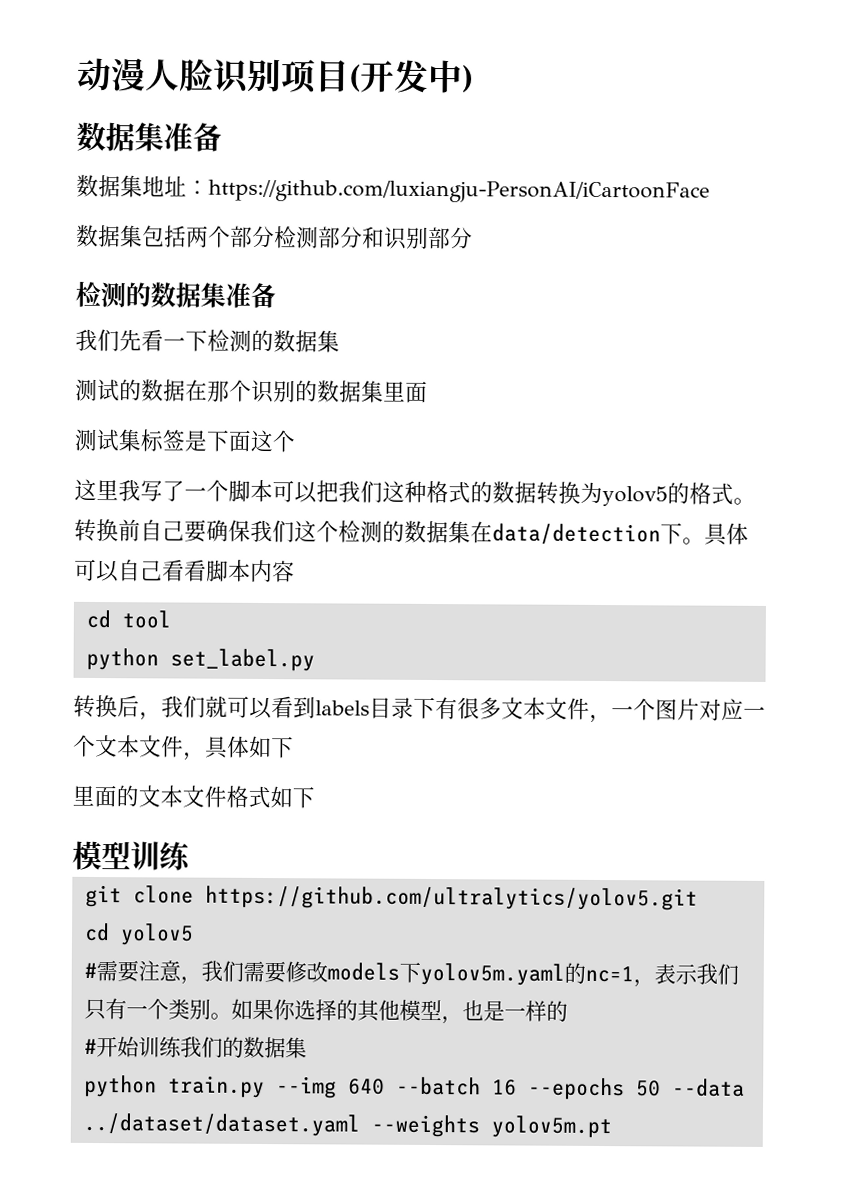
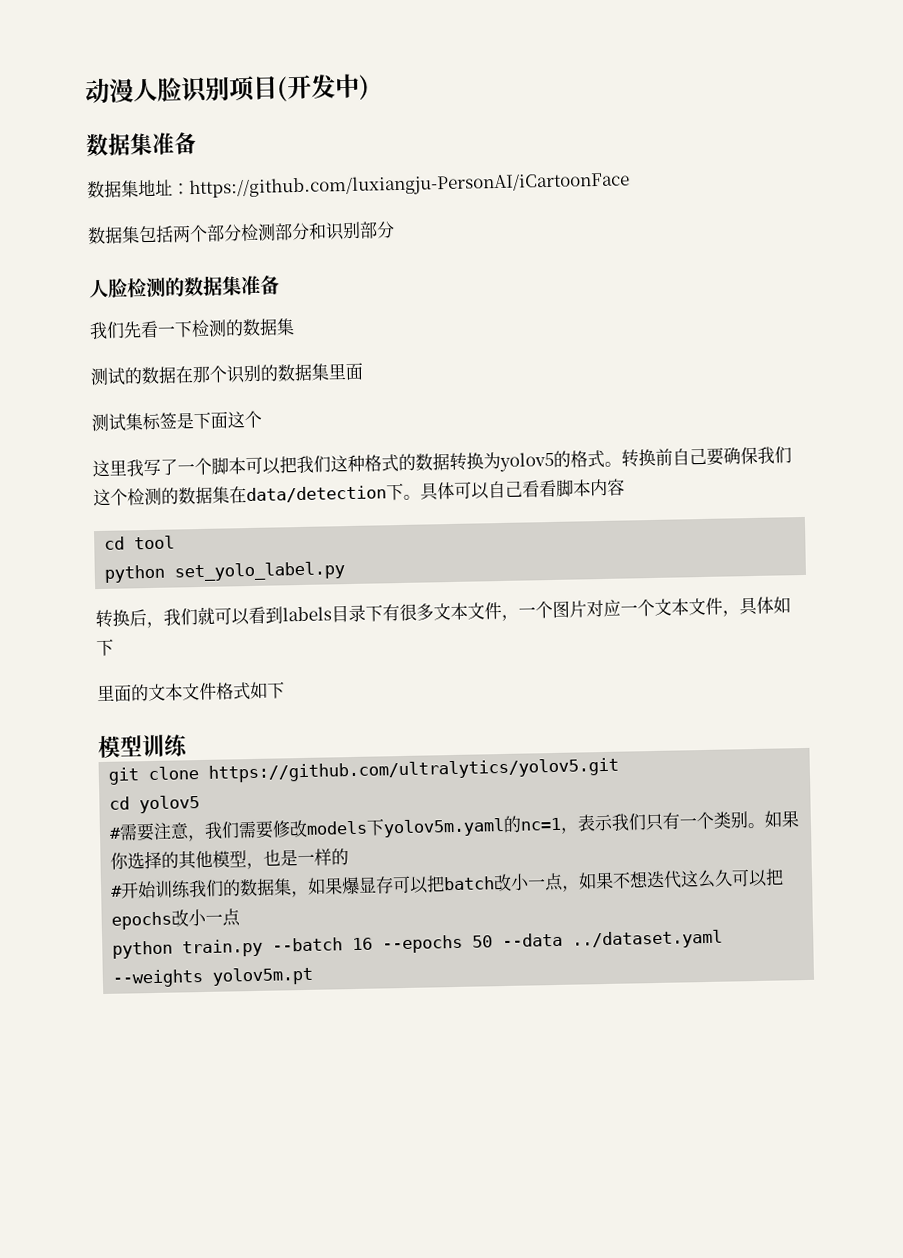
(473, 238) none -> [88,278,128,299] 人脸
[169,648,315,672] set_label.py -> [174,561,346,582] set_yolo_label.py
(307, 1048) none -> [291,868,785,898] [111,908,242,930] ，如果爆显存可以把batch改小一点，如果不想迭代这么久可以把epochs改小一点
[275,1076,385,1099] --img 640 -> (264, 948) none
[82,1112,360,1137] ../dataset/dataset.yaml -> [572,929,724,950] ../dataset.yaml

